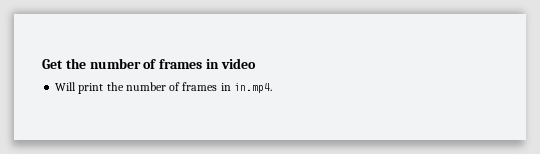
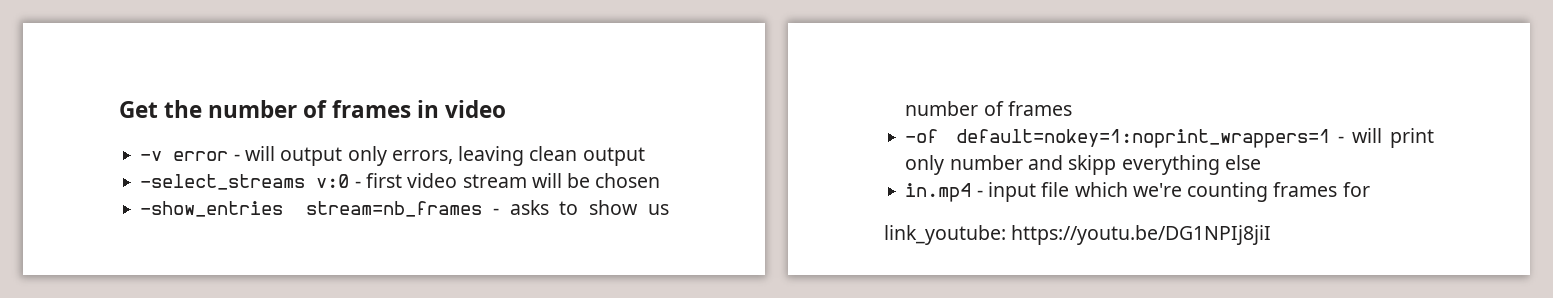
[55,82,272,94] Will print the number of frames in in.mp4. -> [140,146,645,166] [140,173,661,190] [140,200,669,217] [905,101,1072,116] [905,128,1434,148] [905,155,1261,175] [905,182,1370,202] [884,225,1272,245] -v error - will output only errors, leaving clean output // -select_streams v:0 - first video stream will be chosen // -show_entries stream=nb_frames - asks to show us number of frames // -of default=nokey=1:noprint_wrappers=1 - will print only number and skipp everything else // in.mp4 - input file which we're counting frames for // link_youtube: https://youtu.be/DG1NPIj8jiI

